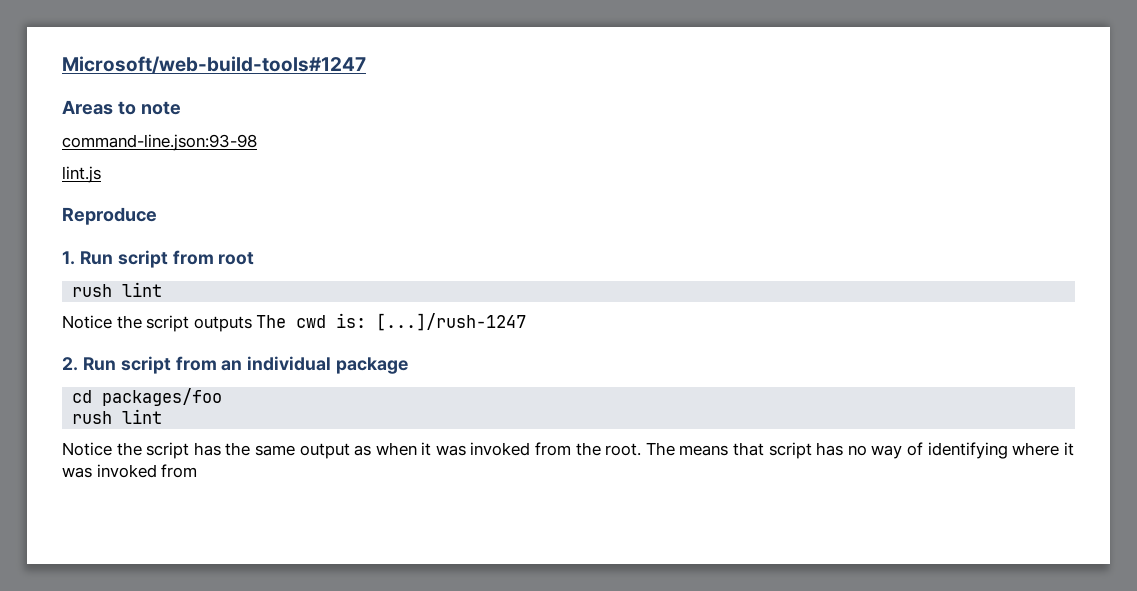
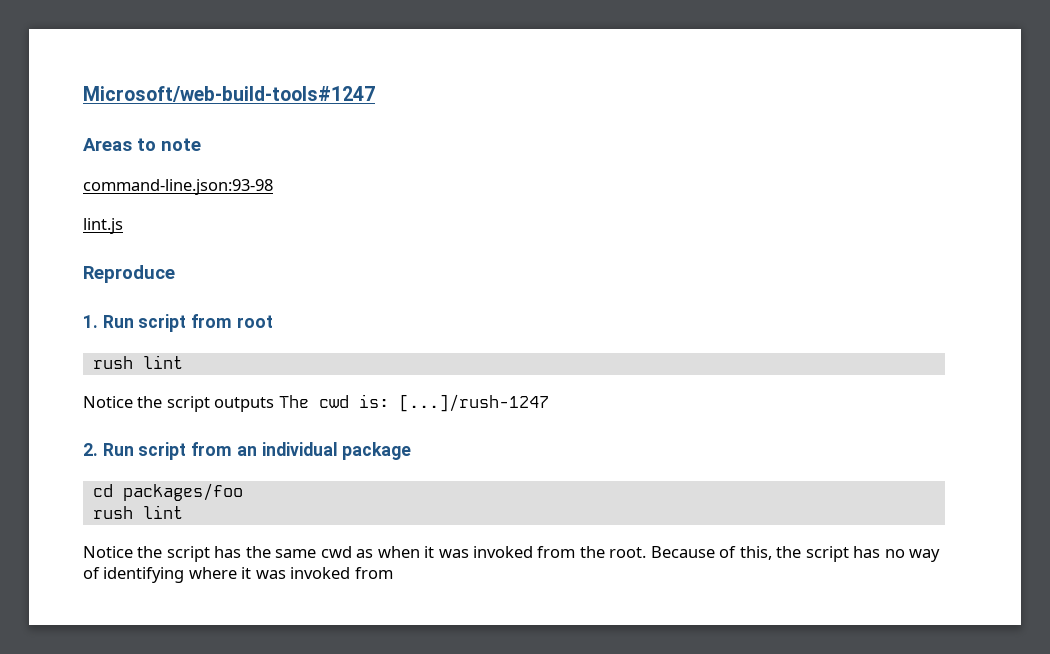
[299,443,350,459] output -> [320,546,352,558] cwd
[645,442,765,456] The means that -> [650,546,802,560] Because of this, the

